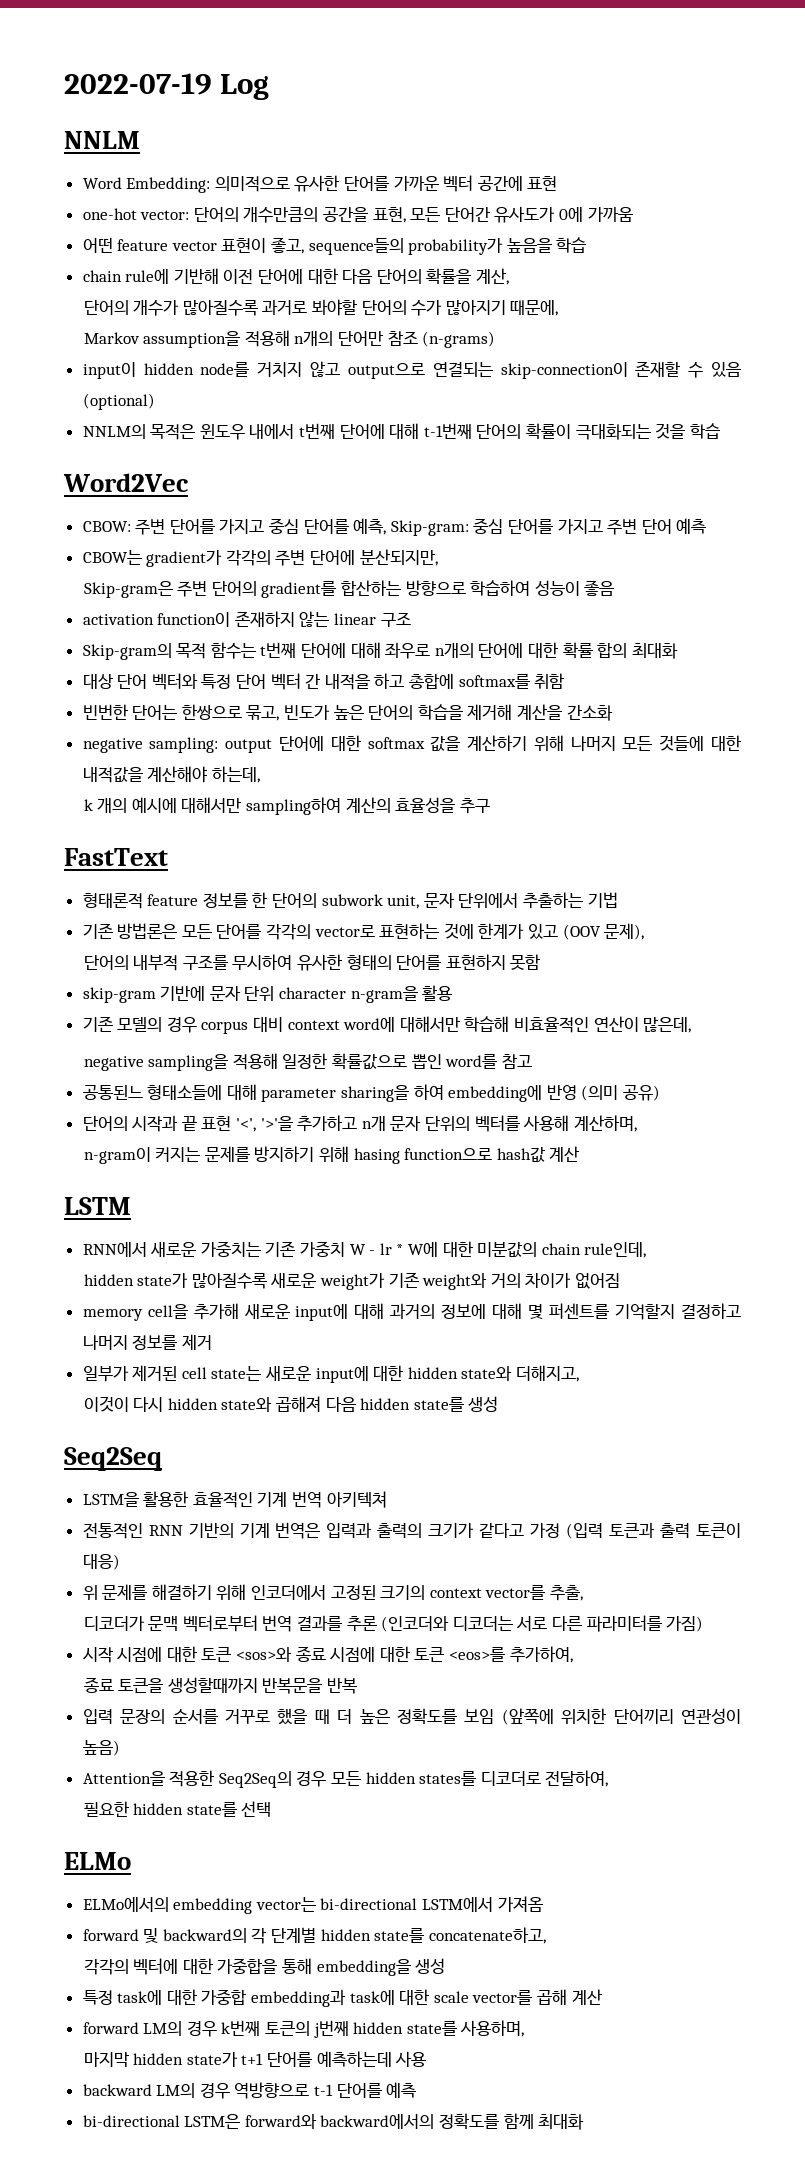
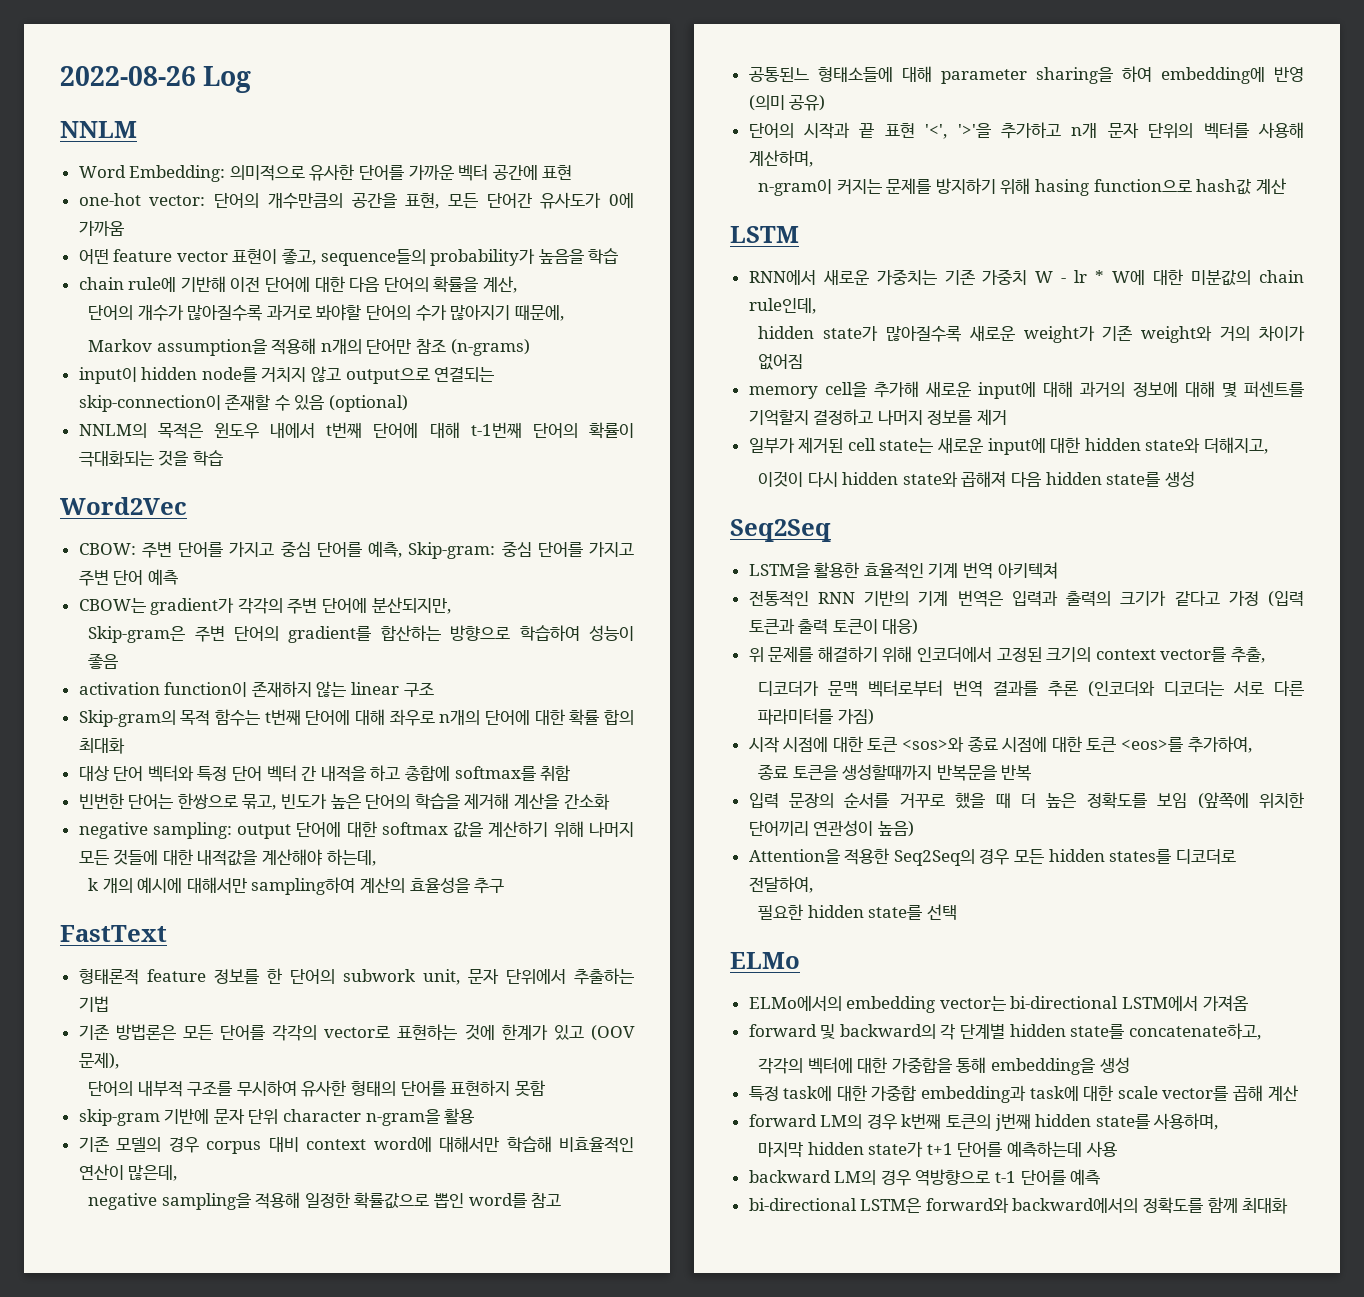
[64,73,212,95] 2022-07-19 -> [60,66,196,86] 2022-08-26

